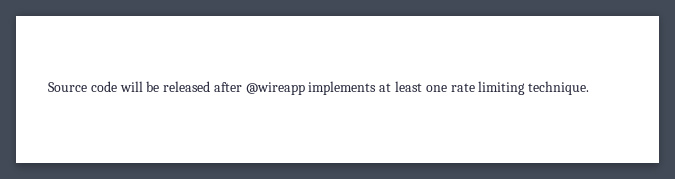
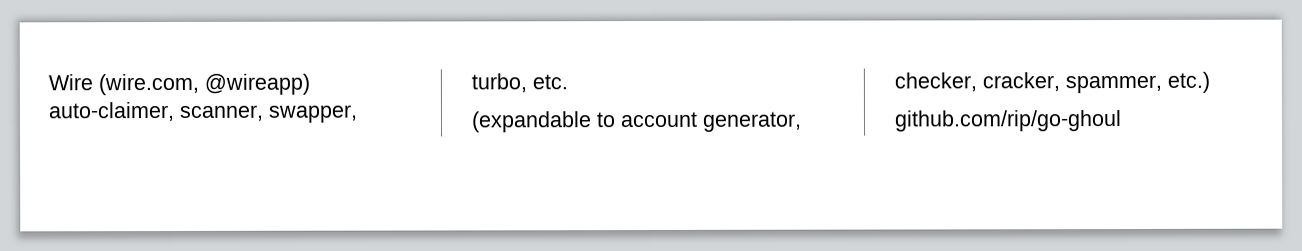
[48,81,590,95] Source code will be released after @wireapp implements at least one rate limiting technique. -> [48,73,310,96] [48,101,357,123] [471,73,568,93] [471,111,802,133] [894,71,1210,94] [894,110,1122,132] Wire (wire.com, @wireapp) auto-claimer, scanner, swapper, turbo, etc. // (expandable to account generator, checker, cracker, spammer, etc.) // github.com/rip/go-ghoul

